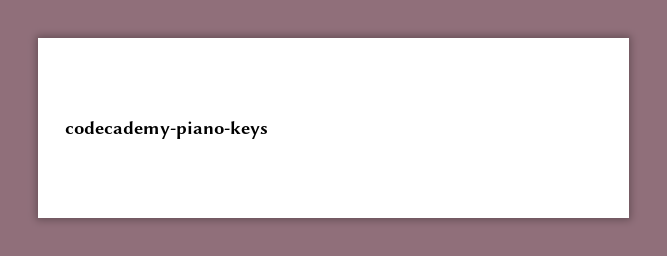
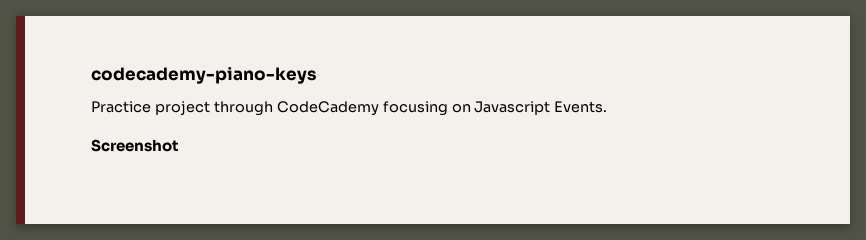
(268, 130) none -> [91,101,608,116] [91,139,179,152] // Practice project through CodeCademy focusing on Javascript Events. // Screenshot

